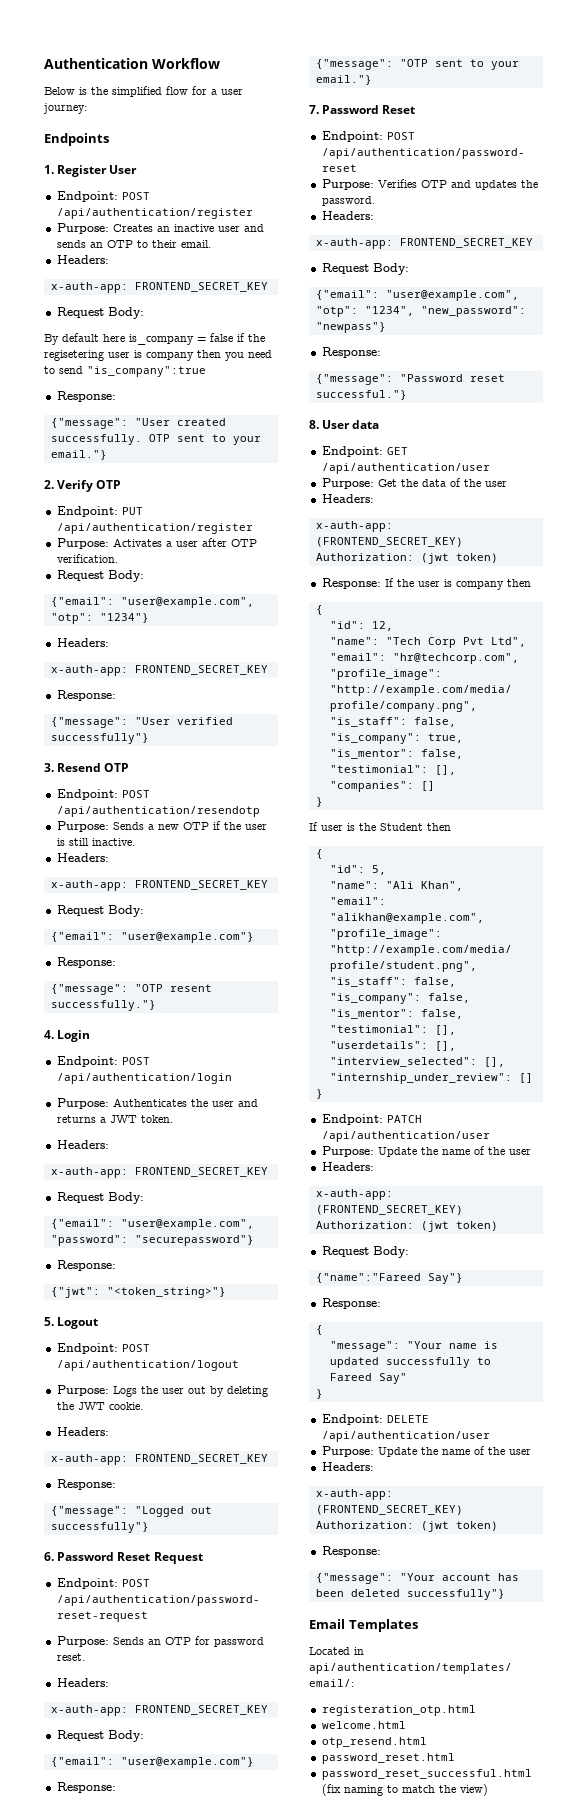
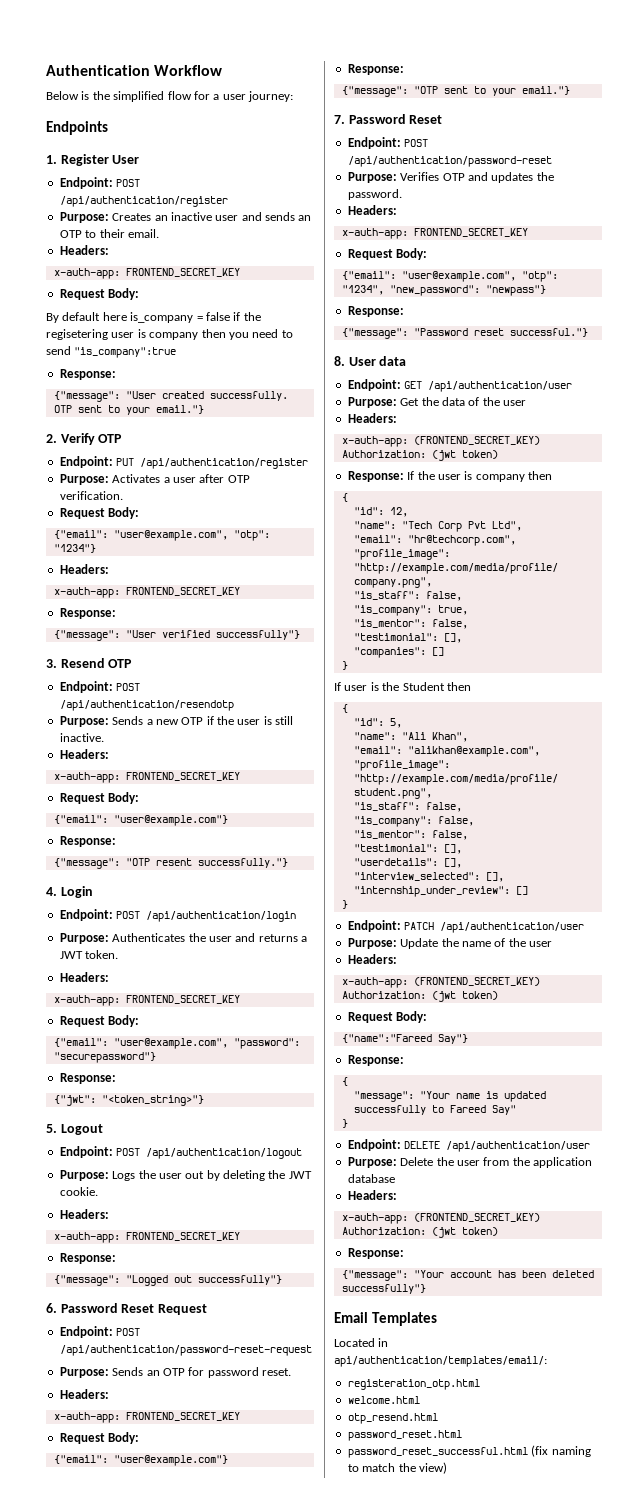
[377,1446,531,1457] Update the name of the user -> [400,1157,592,1168] [347,1174,395,1183] Delete the user from the application database

